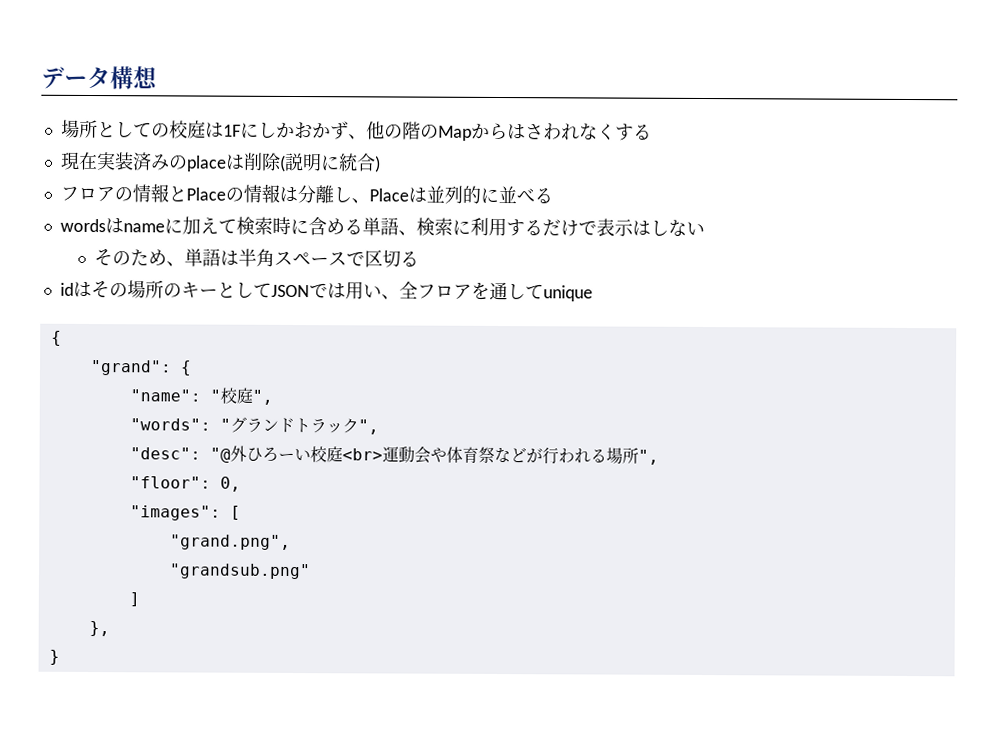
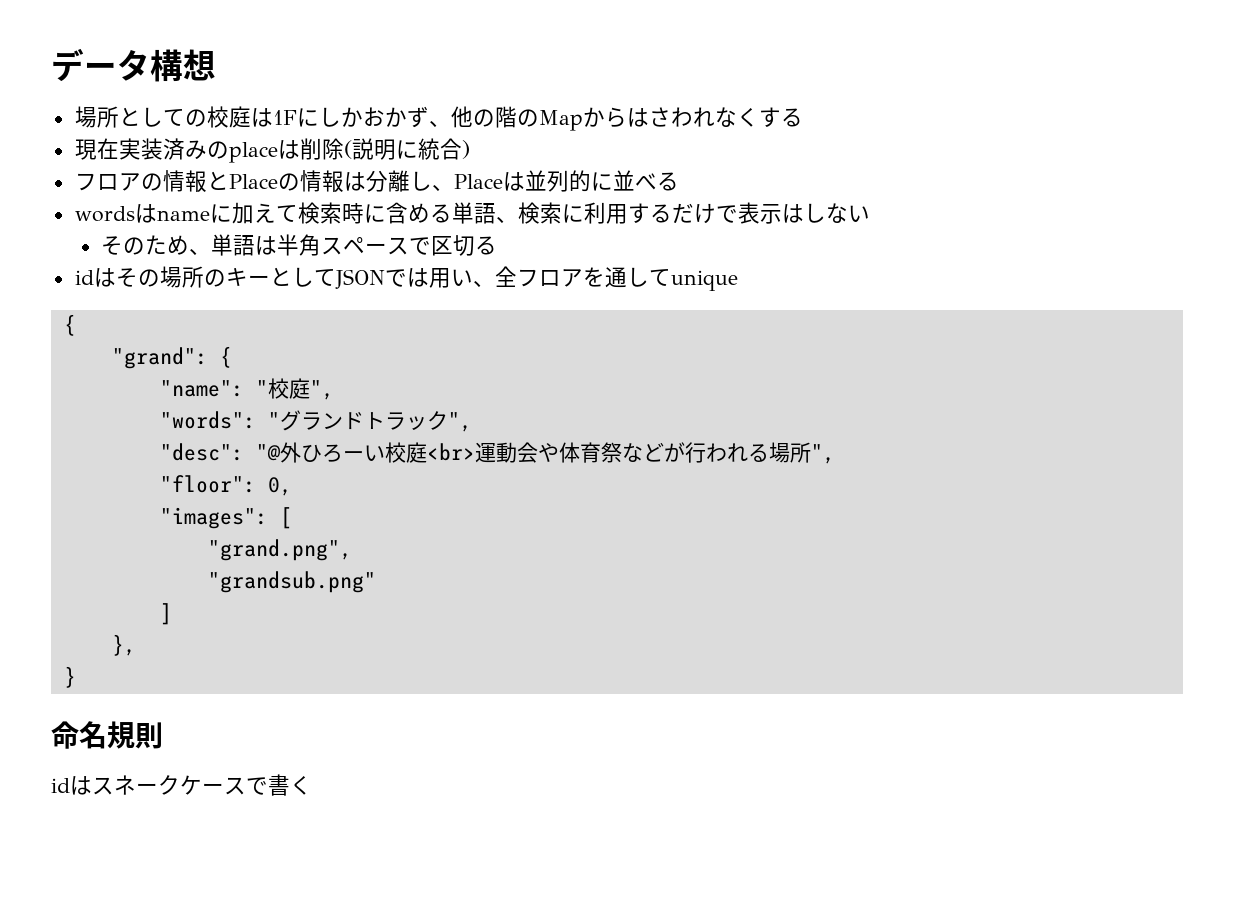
(60, 657) none -> [51,721,163,749] [51,774,312,796] // 命名規則 // idはスネークケースで書く

